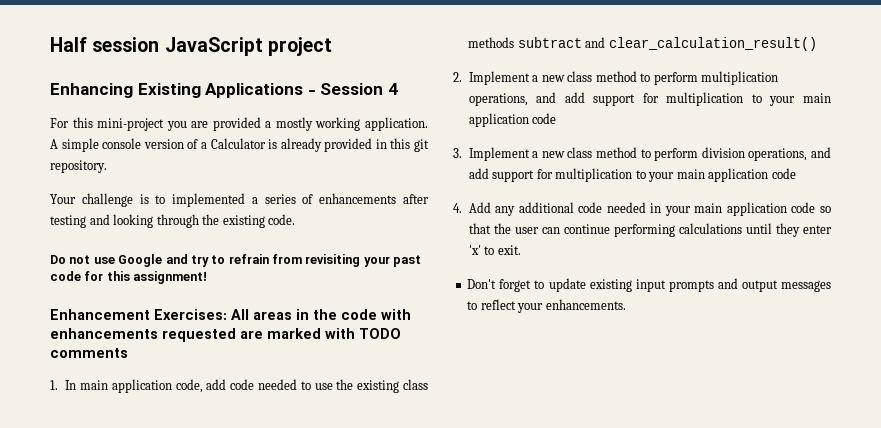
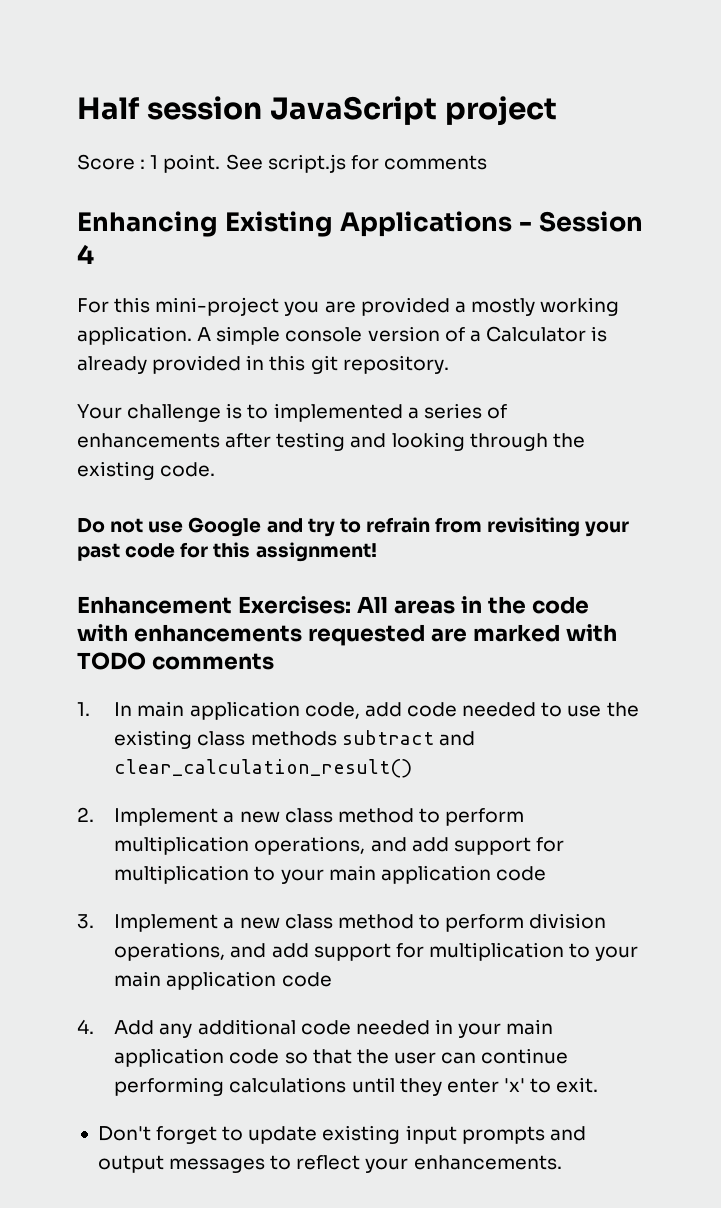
(332, 46) none -> [77,154,487,173] // Score : 1 point. See script.js for comments

